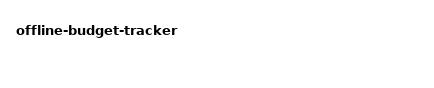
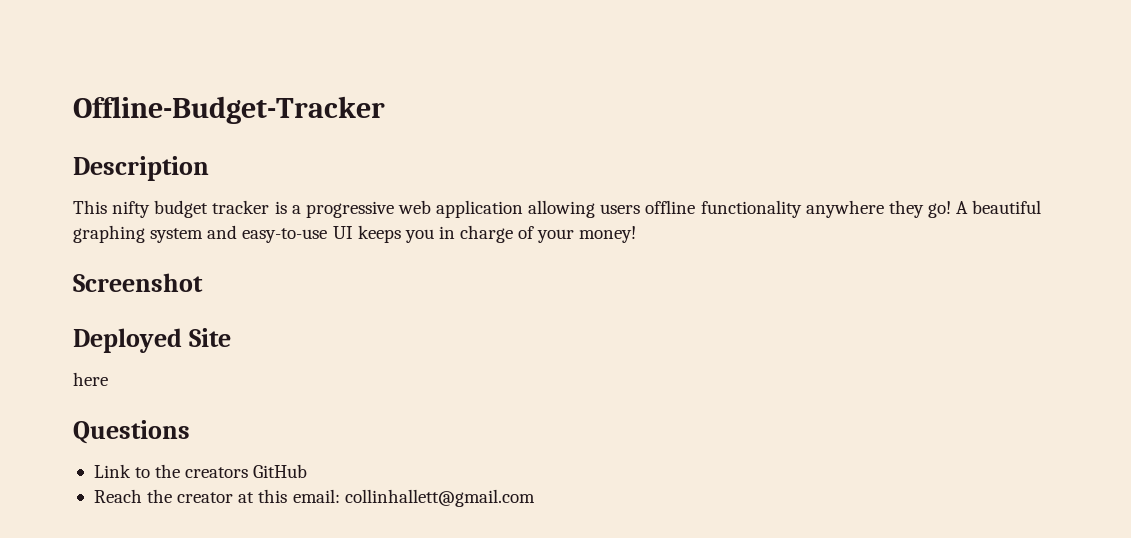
[16,25,178,38] offline-budget-tracker -> [73,96,385,124] [73,156,209,181] [73,200,1042,218] [73,225,637,243] [73,273,203,292] [73,328,231,353] [73,372,108,386] [73,420,190,444] [93,464,308,478] [93,489,535,507] Offline-Budget-Tracker // Description // This nifty budget tracker is a progressive web application allowing users offline functionality anywhere they go! A beautiful graphing system and easy-to-use UI keeps you in charge of your money! // Screenshot // Deployed Site // here // Questions // Link to the creators GitHub // Reach the creator at this email: collinhallett@gmail.com

